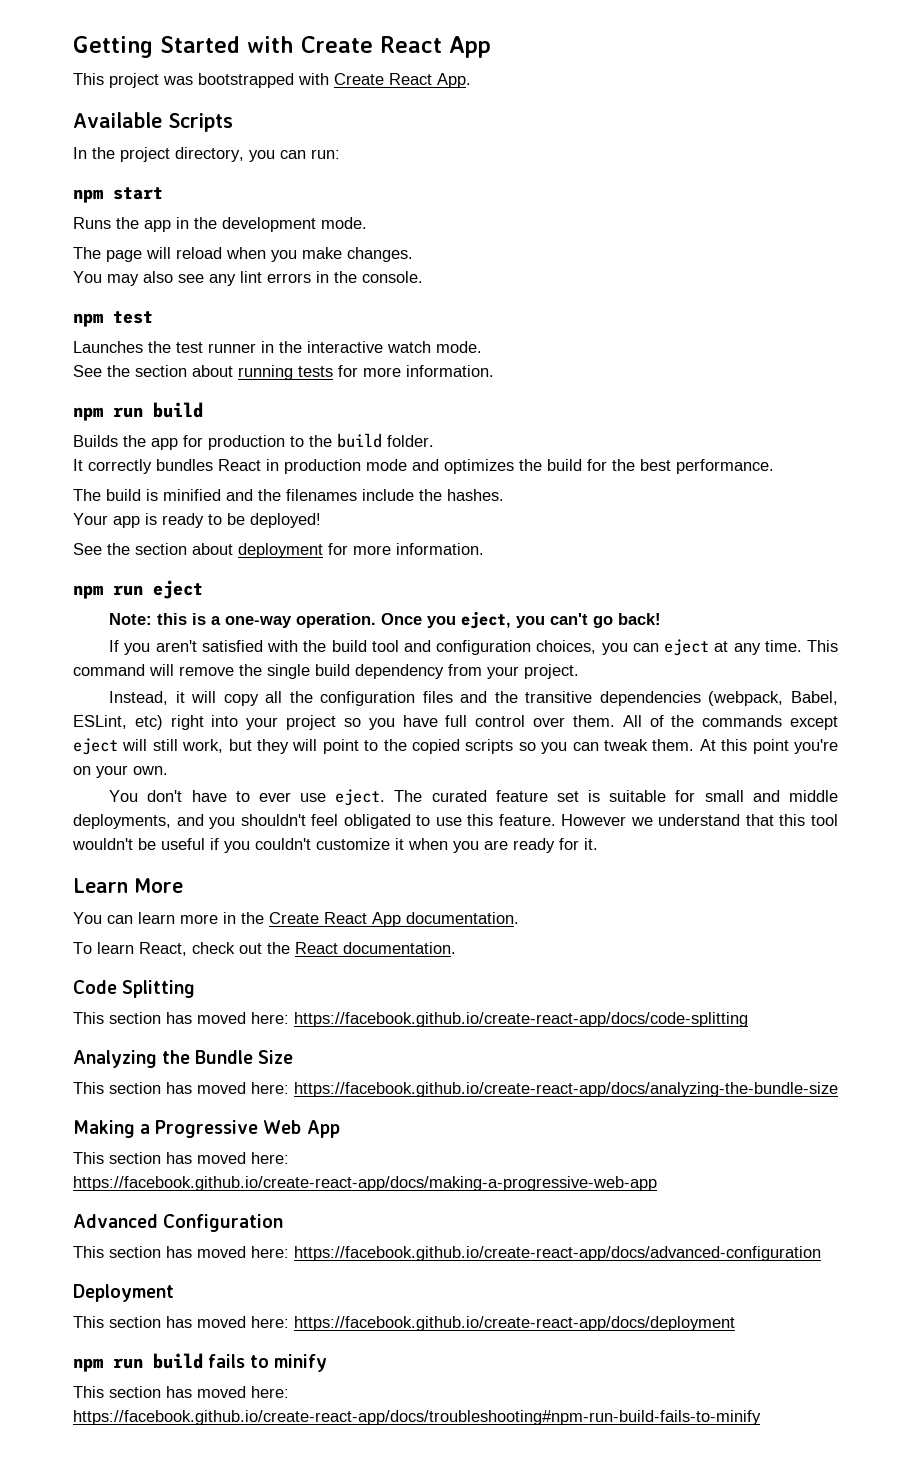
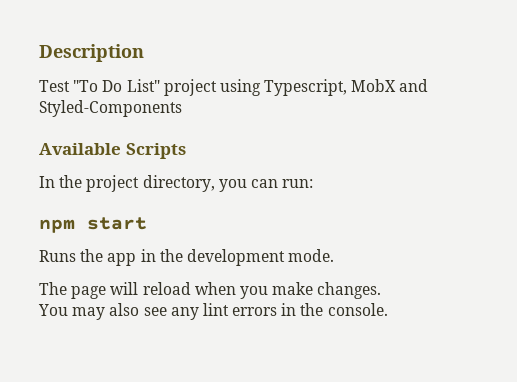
[73,36,491,58] [73,73,471,88] Getting Started with Create React App // This project was bootstrapped with Create React App. -> [39,44,144,62] [39,79,429,96] [39,100,182,117] Description // Test "To Do List" project using Typescript, MobX and Styled-Components
[73,311,153,327] [73,341,482,353] [73,365,494,380] [73,402,203,421] [73,433,434,450] [73,459,774,474] [73,489,504,501] [73,513,321,528] [73,543,484,558] [73,580,203,599] [109,611,662,629] [109,639,839,656] [73,664,579,679] [109,691,838,706] [73,715,839,730] [73,738,838,755] [73,765,168,778] [109,789,838,806] [73,814,838,829] [72,838,598,853] [73,878,183,893] [73,912,519,927] [73,942,456,956] [73,980,196,998] [73,1012,748,1027] [73,1050,294,1068] [73,1082,838,1097] [73,1120,340,1138] [73,1152,289,1164] [73,1176,657,1191] [73,1214,284,1232] [73,1246,821,1261] [73,1284,174,1302] [73,1316,735,1331] [73,1353,328,1372] [73,1386,289,1398] [73,1410,761,1425] // npm test // Launches the test runner in the interactive watch mode. // See the section about running tests for more information. // npm run build // Builds the app for production to the build folder. // It correctly bundles React in production mode and optimizes the build for the best performance. // The build is minified and the filenames include the hashes. // Your app is ready to be deployed! // See the section about deployment for more information. // npm run eject // Note: this is a one-way operation. Once you eject, you can't go back! // If you aren't satisfied with the build tool and configuration choices, you can eject at any time. This command will remove the single build dependency from your project. // Instead, it will copy all the configuration files and the transitive dependencies (webpack, Babel, ESLint, etc) right into your project so you have full control over them. All of the commands except eject will still work, but they will point to the copied scripts so you can tweak them. At this point you're on your own. // You don't have to ever use eject. The curated feature set is suitable for small and middle deployments, and you shouldn't feel obligated to use this feature. However we understand that this tool wouldn't be useful if you couldn't customize it when you are ready for it. // Learn More // You can learn more in the Create React App documentation. // To learn React, check out the React documentation. // Code Splitting // This section has moved here: https://facebook.github.io/create-react-app/docs/code-splitting // Analyzing the Bundle Size // This section has moved here: https://facebook.github.io/create-react-app/docs/analyzing-the-bundle-size // Making a Progressive Web App // This section has moved here: https://facebook.github.io/create-react-app/docs/making-a-progressive-web-app // Advanced Configuration // This section has moved here: https://facebook.github.io/create-react-app/docs/advanced-configuration // Deployment // This section has moved here: https://facebook.github.io/create-react-app/docs/deployment // npm run build fails to minify // This section has moved here: https://facebook.github.io/create-react-app/docs/troubleshooting#npm-run-build-fails-to-minify -> (388, 309) none

